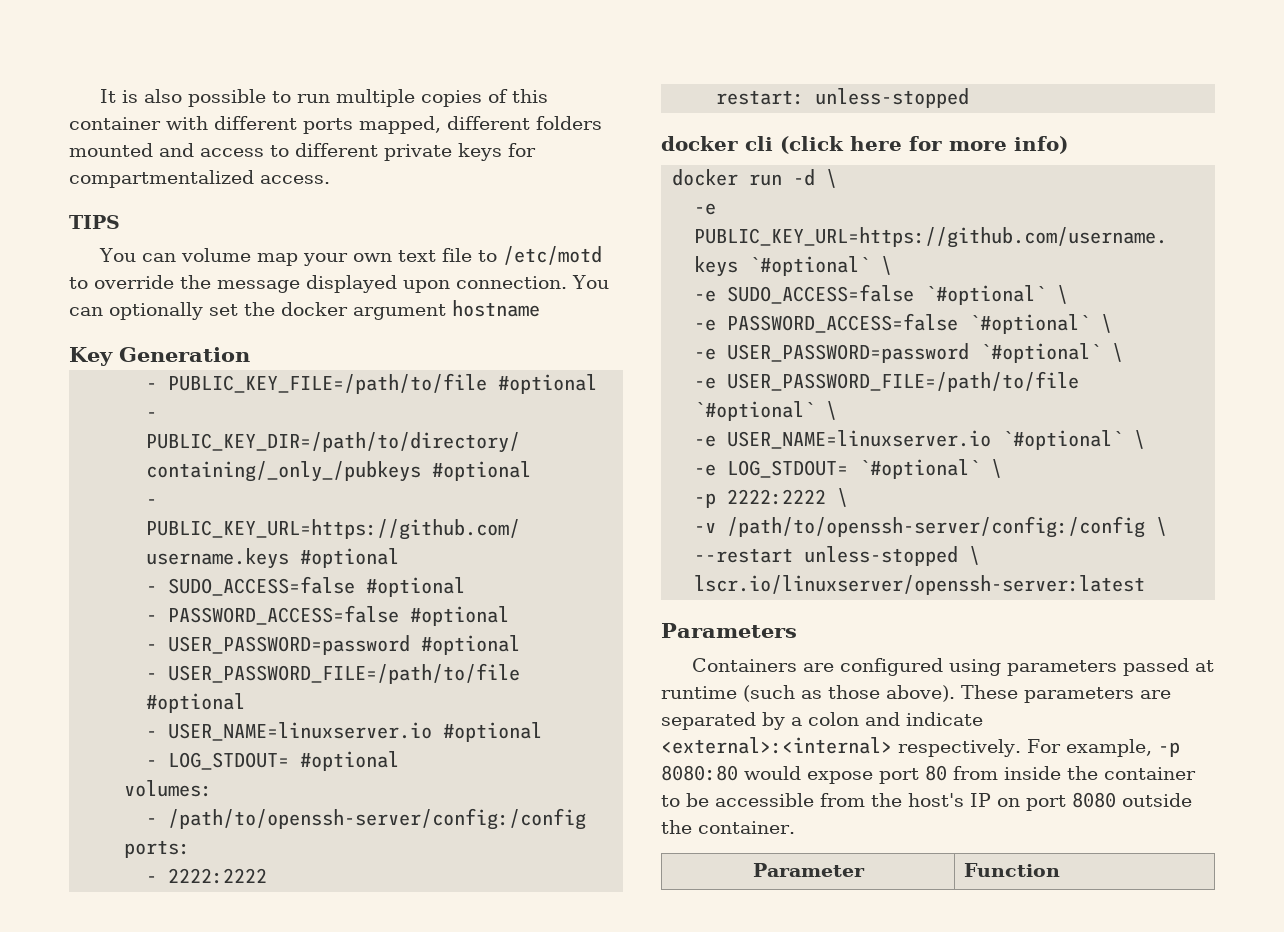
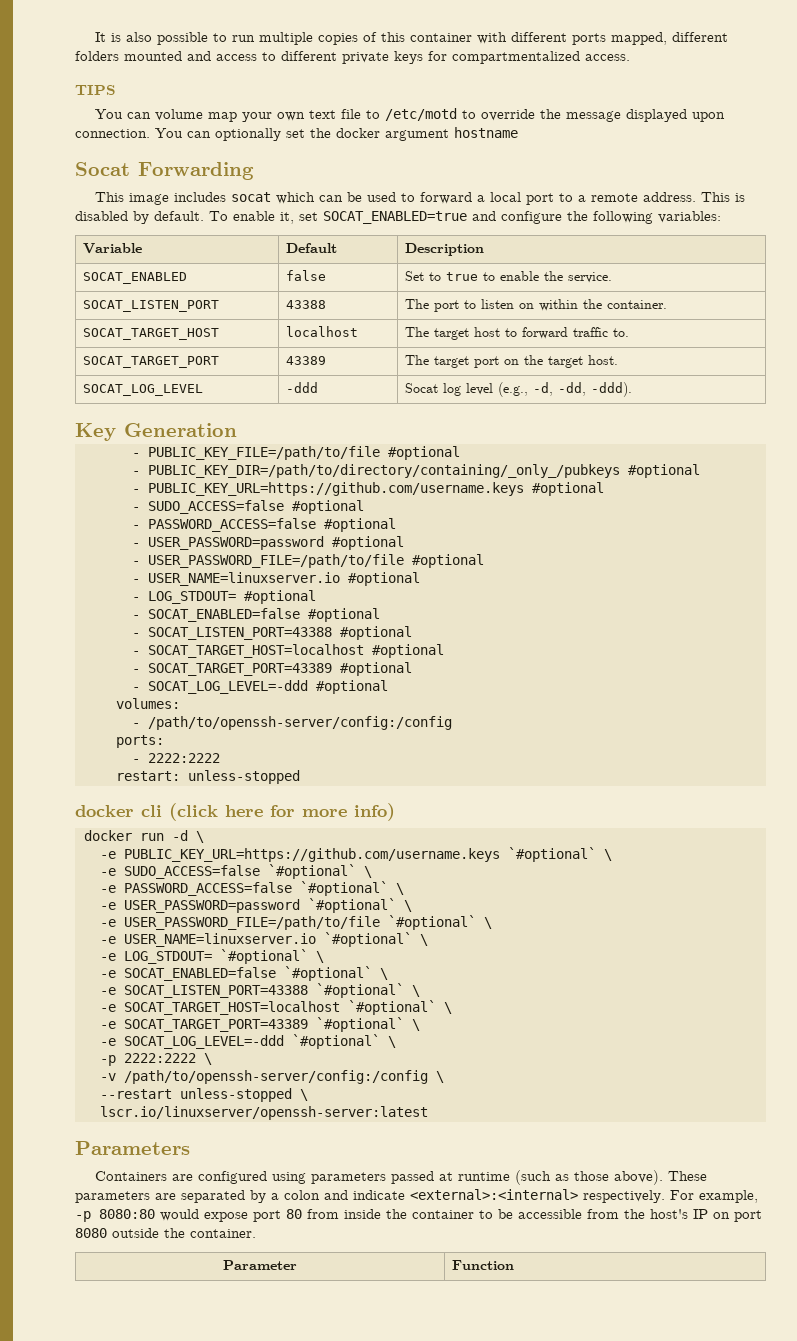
(540, 308) none -> [75,162,254,180] [95,192,746,205] [75,211,721,224] [83,243,143,254] [286,243,338,253] [405,243,485,256] [83,272,188,284] [286,270,327,281] [405,271,613,283] [83,300,220,312] [286,300,327,309] [405,299,668,312] [83,328,220,340] [286,326,359,337] [405,327,630,340] [83,356,220,368] [286,356,327,365] [405,355,619,368] [83,384,204,396] [286,382,319,393] [405,382,633,397] // Socat Forwarding // This image includes socat which can be used to forward a local port to a remote address. This is disabled by default. To enable it, set SOCAT_ENABLED=true and configure the following variables: // Variable | Default | Description // SOCAT_ENABLED | false | Set to true to enable the service. // SOCAT_LISTEN_PORT | 43388 | The port to listen on within the container. // SOCAT_TARGET_HOST | localhost | The target host to forward traffic to. // SOCAT_TARGET_PORT | 43389 | The target port on the target host. // SOCAT_LOG_LEVEL | -ddd | Socat log level (e.g., -d, -dd, -ddd).
(400, 761) none -> [132,608,380,622] [132,626,412,640] [132,644,444,658] [132,662,412,676] [132,680,388,694] // - SOCAT_ENABLED=false #optional // - SOCAT_LISTEN_PORT=43388 #optional // - SOCAT_TARGET_HOST=localhost #optional // - SOCAT_TARGET_PORT=43389 #optional // - SOCAT_LOG_LEVEL=-ddd #optional
(1003, 468) none -> [100,966,388,981] [100,983,420,998] [100,1000,452,1015] [100,1017,420,1032] [100,1034,396,1049] // -e SOCAT_ENABLED=false `#optional` \ // -e SOCAT_LISTEN_PORT=43388 `#optional` \ // -e SOCAT_TARGET_HOST=localhost `#optional` \ // -e SOCAT_TARGET_PORT=43389 `#optional` \ // -e SOCAT_LOG_LEVEL=-ddd `#optional` \

